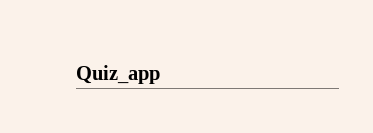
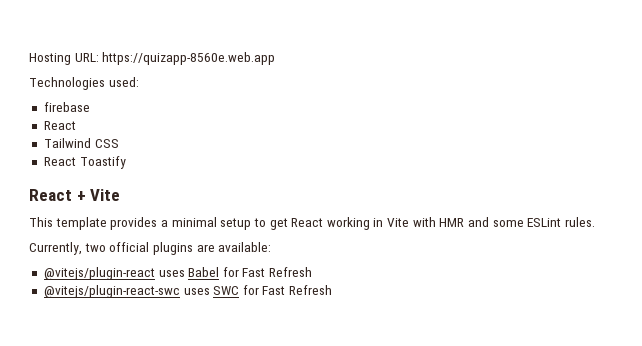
[76,65,160,84] Quiz_app -> [29,52,276,65] [29,77,139,90] [43,102,90,112] [43,121,76,130] [43,138,119,148] [43,156,126,169] [29,189,121,201] [29,217,595,230] [29,242,272,255] [43,267,313,280] [43,285,333,298] Hosting URL: https://quizapp-8560e.web.app // Technologies used: // firebase // React // Tailwind CSS // React Toastify // React + Vite // This template provides a minimal setup to get React working in Vite with HMR and some ESLint rules. // Currently, two official plugins are available: // @vitejs/plugin-react uses Babel for Fast Refresh // @vitejs/plugin-react-swc uses SWC for Fast Refresh

